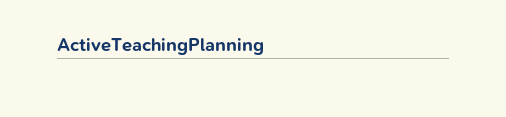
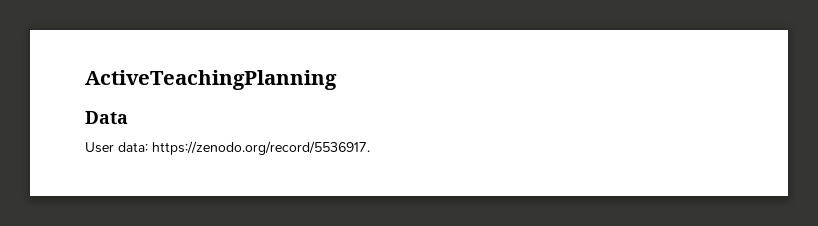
(264, 46) none -> [85,111,128,124] [85,141,370,155] // Data // User data: https://zenodo.org/record/5536917.

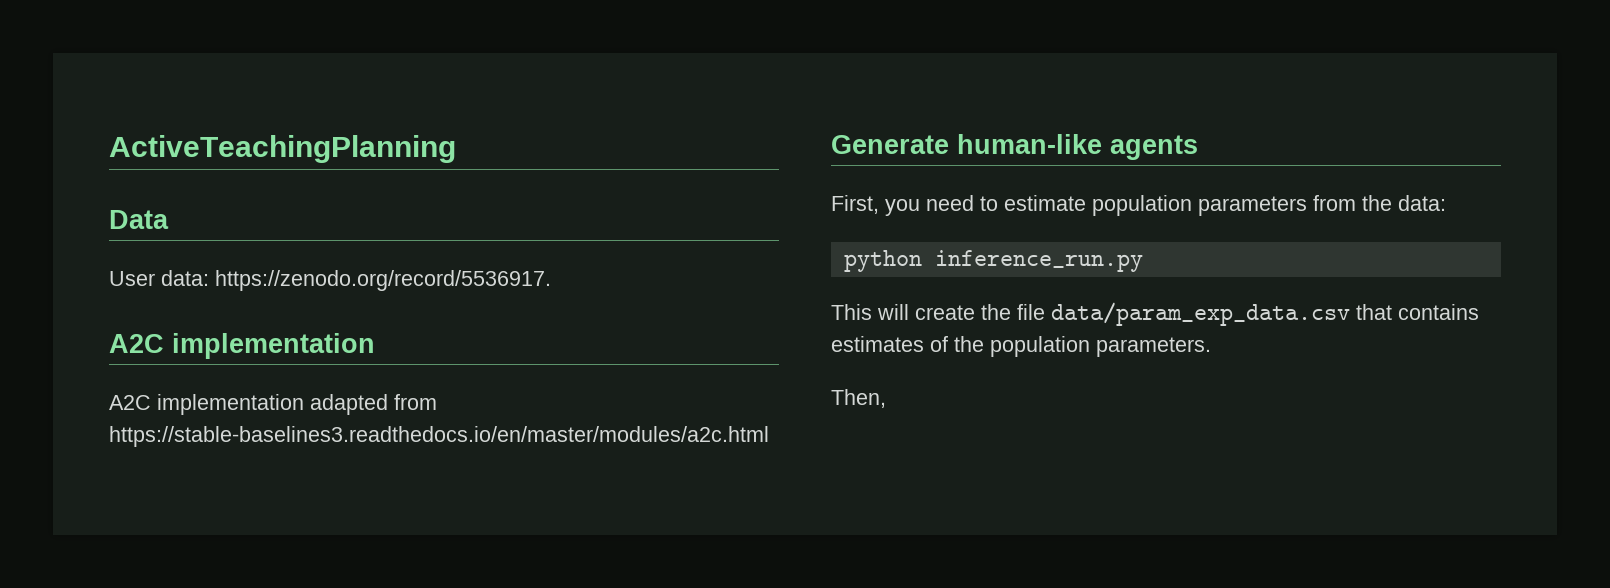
(370, 148) none -> [109,333,375,359] [109,394,437,415] [109,426,769,447] [831,134,1198,160] [831,195,1446,216] [843,250,1143,272] [831,302,1479,326] [831,336,1211,357] [831,389,886,408] // A2C implementation // A2C implementation adapted from https://stable-baselines3.readthedocs.io/en/master/modules/a2c.html // Generate human-like agents // First, you need to estimate population parameters from the data: // python inference_run.py // This will create the file data/param_exp_data.csv that contains estimates of the population parameters. // Then,

